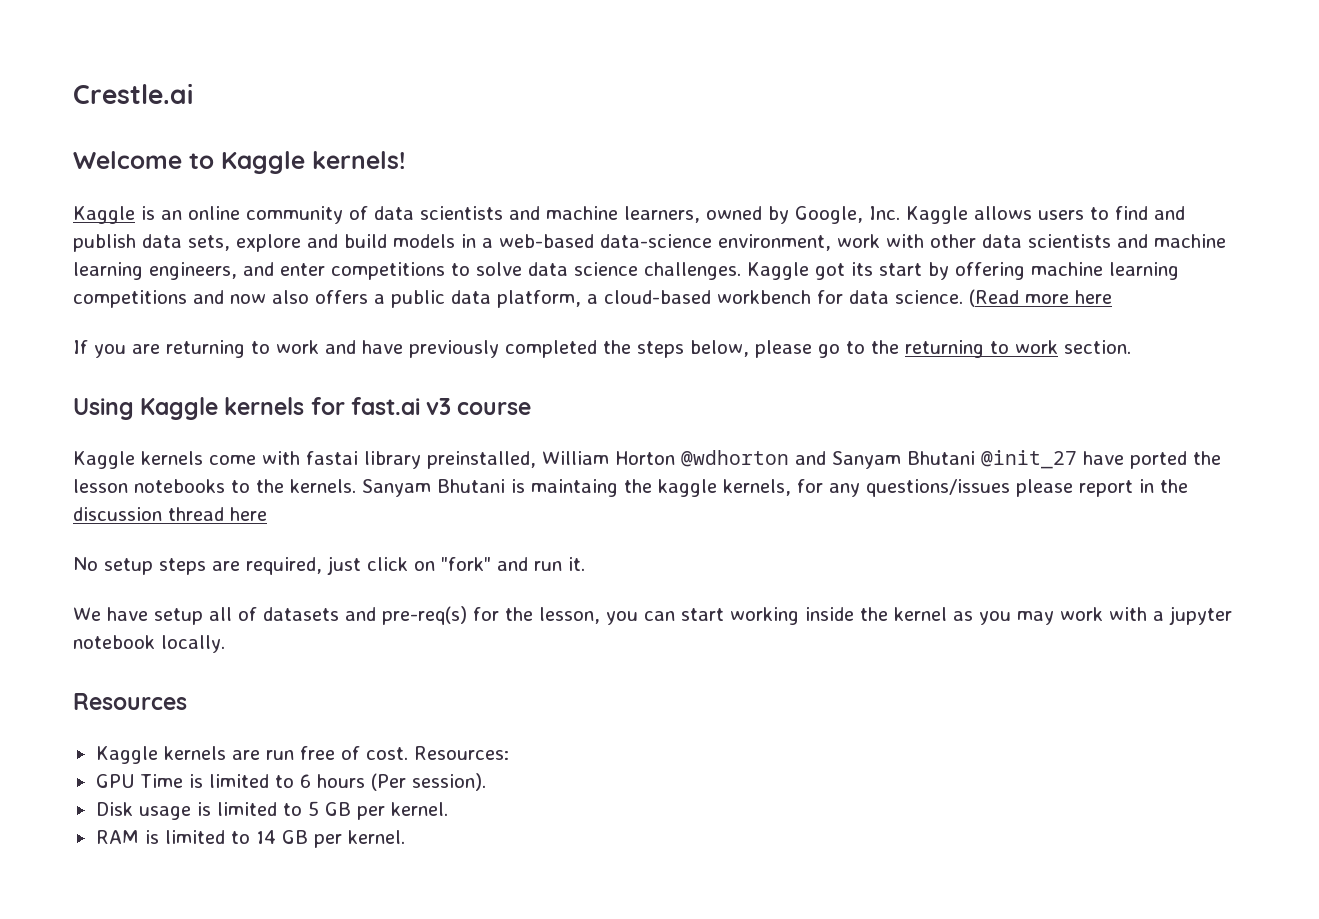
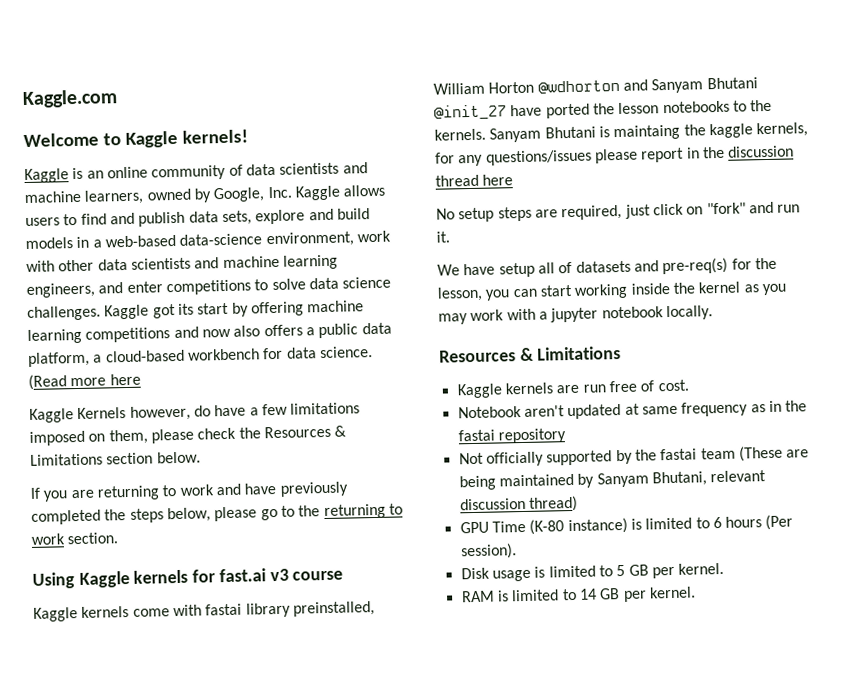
[73,83,193,104] Crestle.ai -> [22,89,118,109] Kaggle.com
(1112, 297) none -> [29,402,361,423] [29,425,347,446] [30,451,201,466] // Kaggle Kernels however, do have a few limitations imposed on them, please check the Resources & Limitations section below.
(187, 701) none -> [519,345,622,362] & Limitations
[413,746,509,760] Resources: -> [457,400,808,420] [457,428,566,444] [458,445,810,467] [458,470,767,491] [459,495,578,512] // Notebook aren't updated at same frequency as in the fastai repository // Not officially supported by the fastai team (These are being maintained by Sanyam Bhutani, relevant discussion thread)
(183, 781) none -> [529,517,628,535] (K-80 instance)

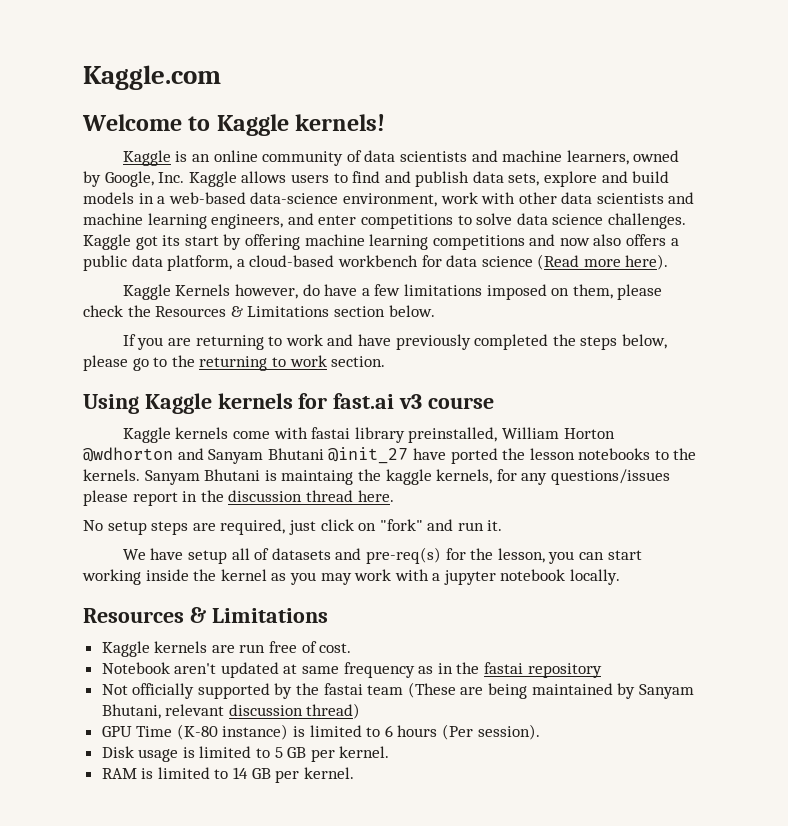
[318,346,373,359] science. -> [481,256,533,267] science
[109,373,141,386] here -> [625,254,669,270] here).
[482,174,514,186] here -> [357,490,394,502] here.

